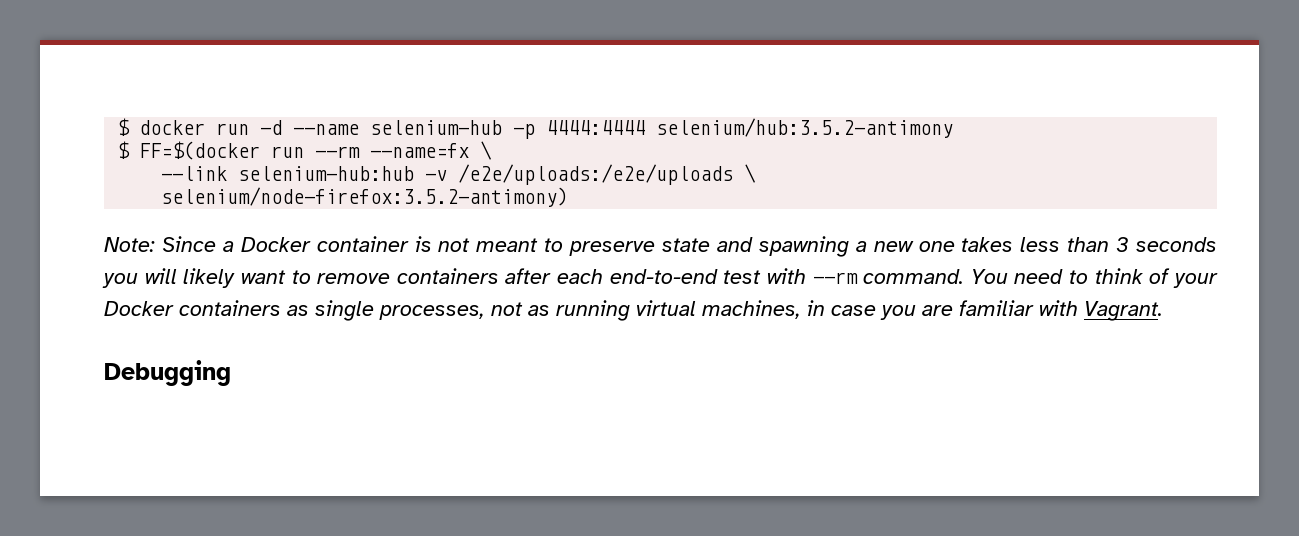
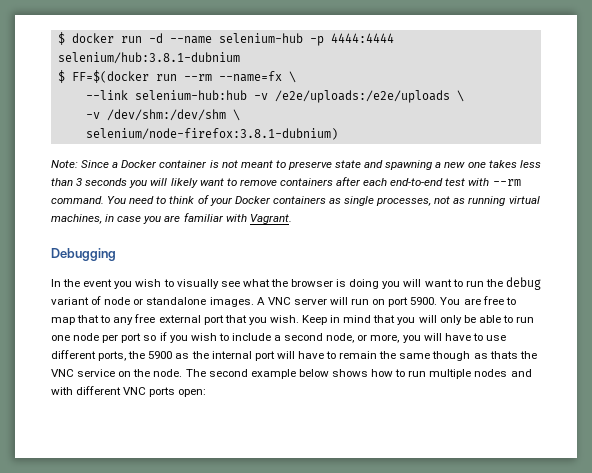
[656,118,954,138] selenium/hub:3.5.2-antimony -> [57,52,240,64] selenium/hub:3.8.1-dubnium
[161,187,569,207] selenium/node-firefox:3.5.2-antimony) -> [85,109,240,121] [85,128,338,140] -v /dev/shm:/dev/shm \ // selenium/node-firefox:3.8.1-dubnium)
(231, 373) none -> [51,277,541,290] [51,296,516,307] [51,314,535,325] [51,332,506,343] [51,350,537,361] [51,369,532,379] [51,386,207,397] // In the event you wish to visually see what the browser is doing you will want to run the debug variant of node or standalone images. A VNC server will run on port 5900. You are free to map that to any free external port that you wish. Keep in mind that you will only be able to run one node per port so if you wish to include a second node, or more, you will have to use different ports, the 5900 as the internal port will have to remain the same though as thats the VNC service on the node. The second example below shows how to run multiple nodes and with different VNC ports open:

